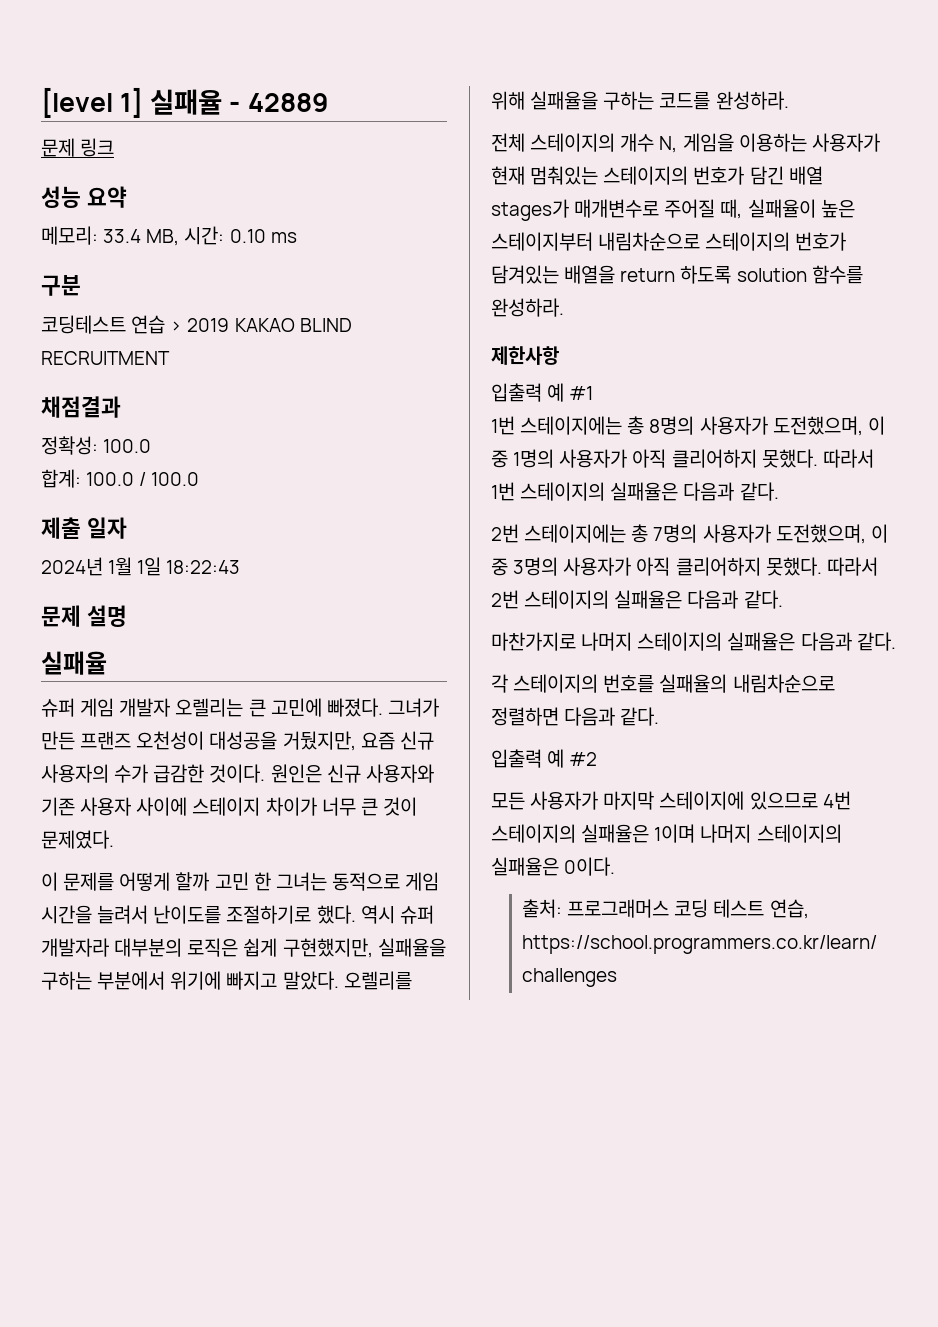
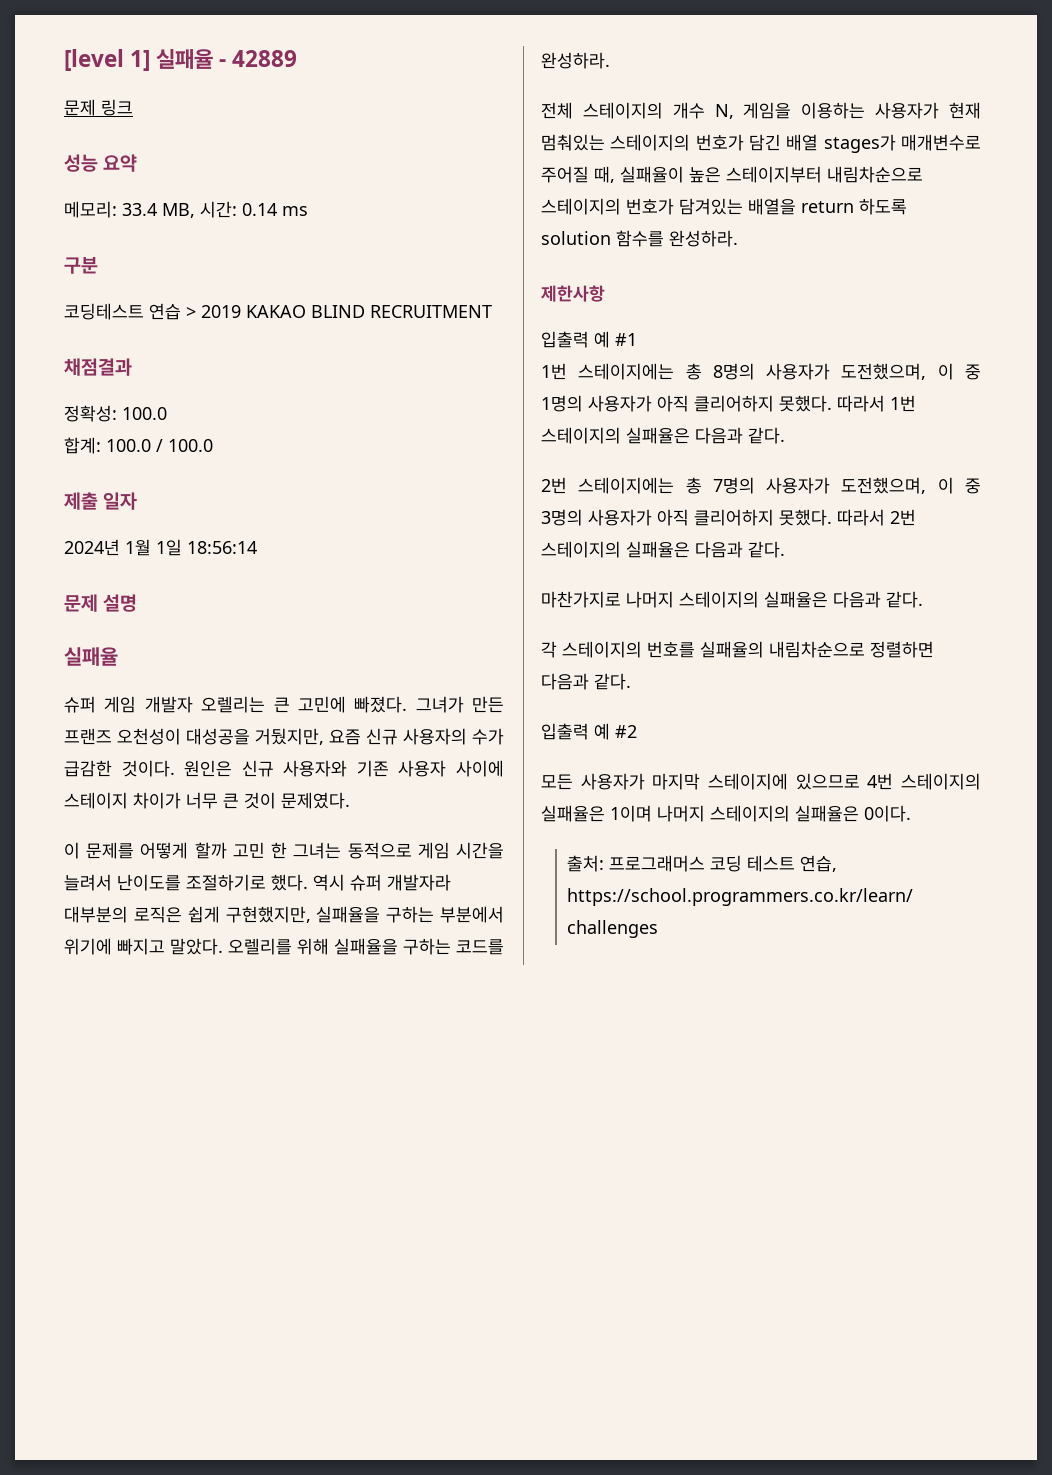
[229,229,266,243] 0.10 -> [242,203,277,216] 0.14
[166,560,241,574] 18:22:43 -> [187,541,257,554] 18:56:14

